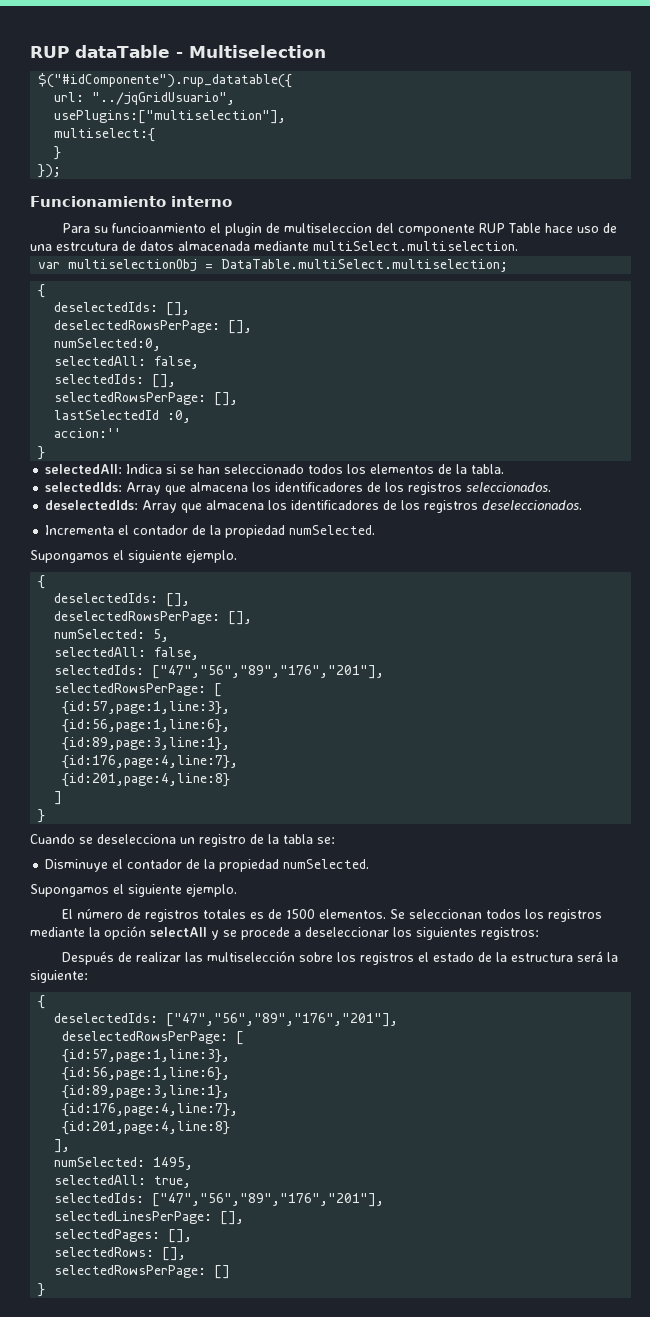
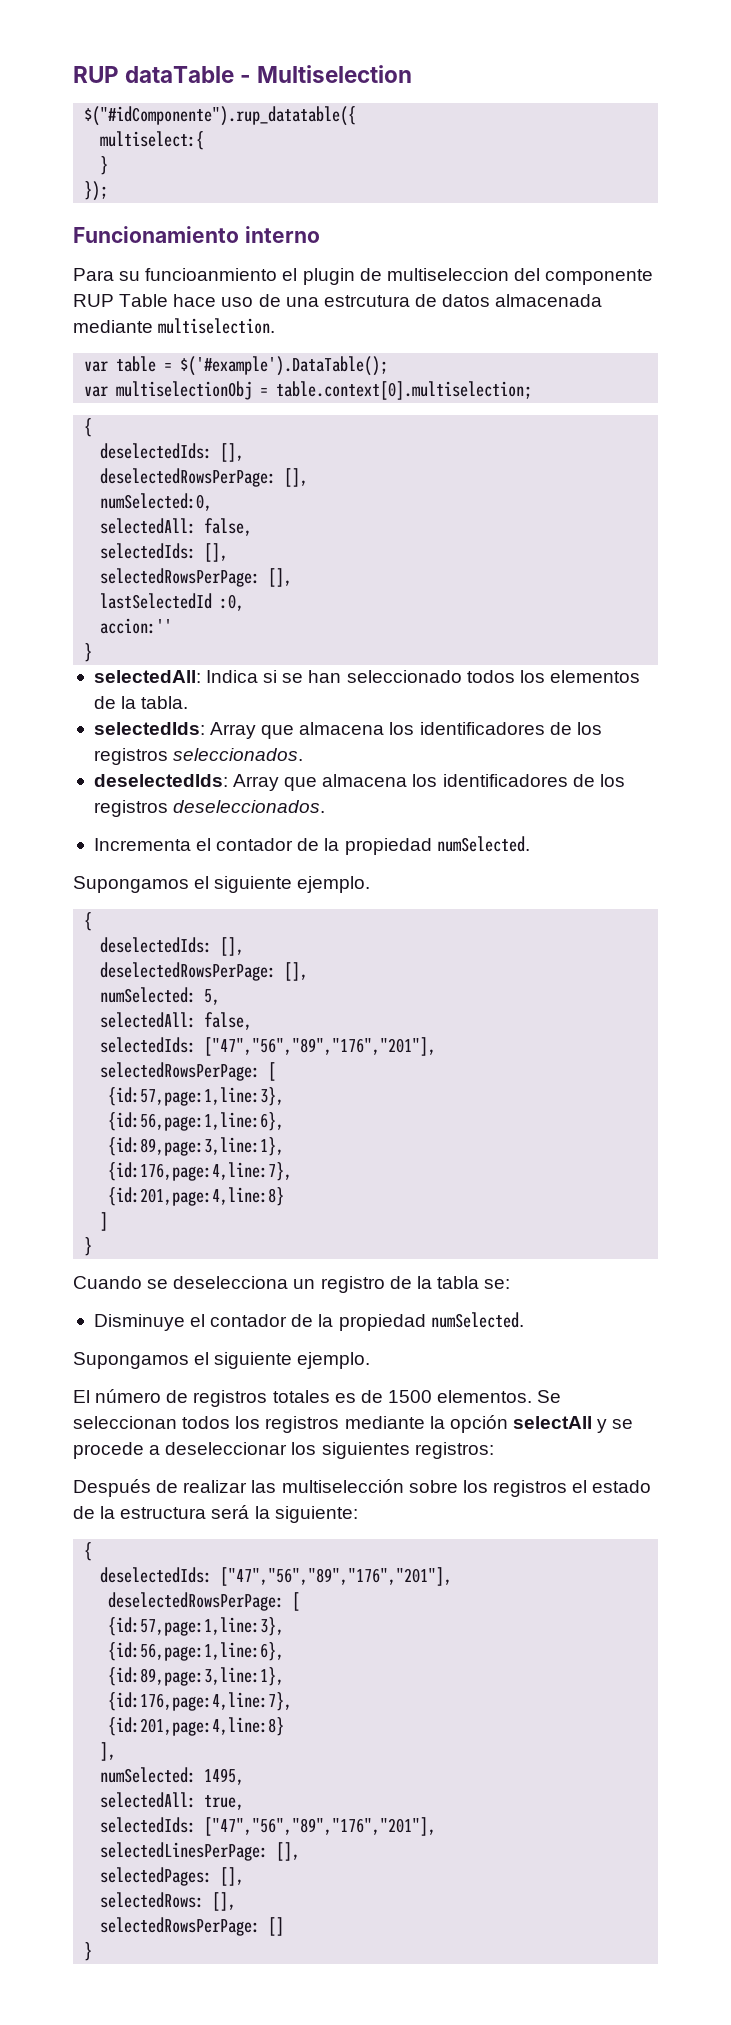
[54,92,236,105] [54,110,287,124] // url: "../jqGridUsuario", // usePlugins:["multiselection"], -> (357, 116) none
[313,241,518,251] multiSelect.multiselection. -> [158,318,276,334] [84,356,389,376] multiselection. // var table = $('#example').DataTable();
[221,259,509,272] DataTable.multiSelect.multiselection; -> [276,381,533,400] table.context[0].multiselection;

